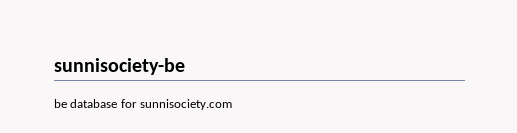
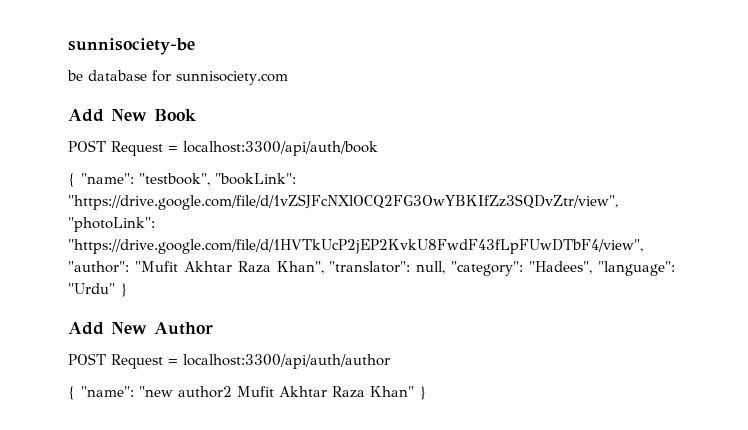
(233, 104) none -> [68,109,196,122] [68,140,378,156] [68,173,296,187] [68,194,618,210] [68,217,155,232] [68,239,643,254] [68,261,676,276] [68,283,128,297] [68,322,213,335] [68,353,390,369] [68,386,427,400] // Add New Book // POST Request = localhost:3300/api/auth/book // { "name": "testbook", "bookLink": "https://drive.google.com/file/d/1vZSJFcNXlOCQ2FG3OwYBKIfZz3SQDvZtr/view", "photoLink": "https://drive.google.com/file/d/1HVTkUcP2jEP2KvkU8FwdF43fLpFUwDTbF4/view", "author": "Mufit Akhtar Raza Khan", "translator": null, "category": "Hadees", "language": "Urdu" } // Add New Author // POST Request = localhost:3300/api/auth/author // { "name": "new author2 Mufit Akhtar Raza Khan" }

